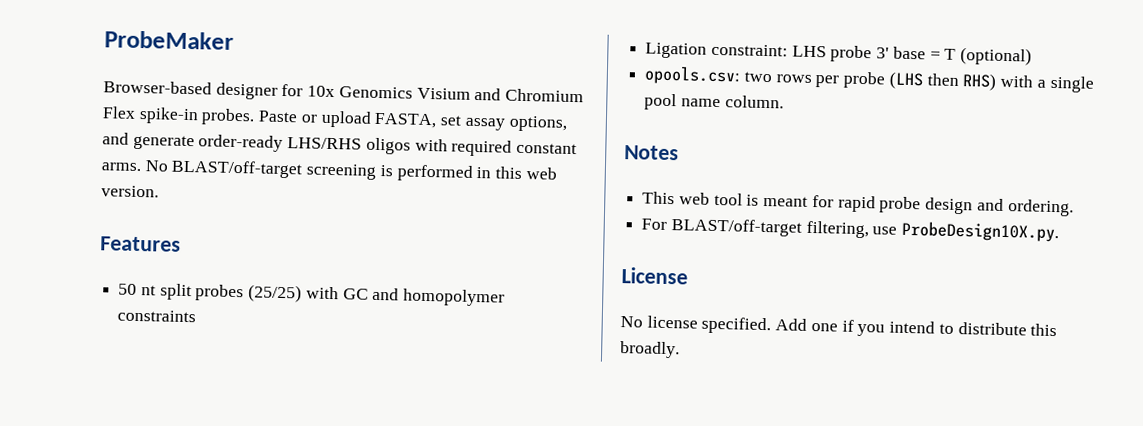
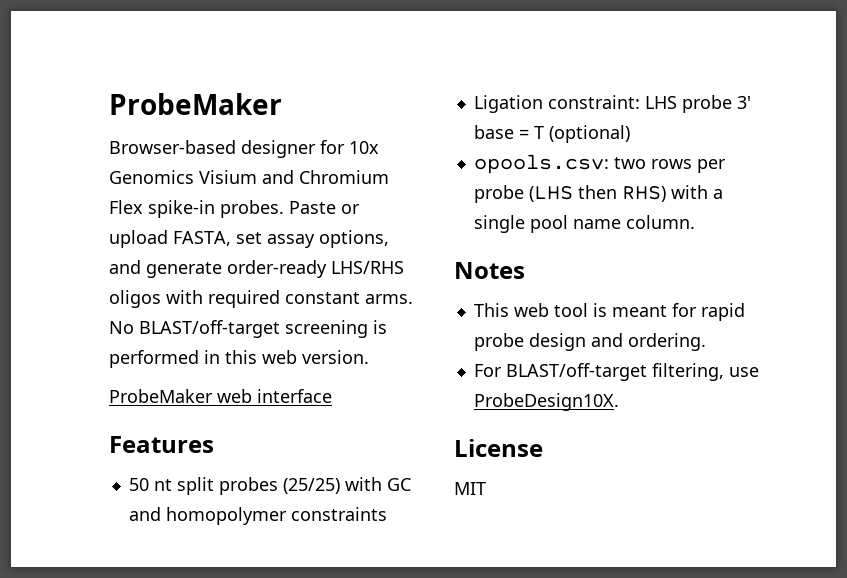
(159, 191) none -> [109,389,332,403] // ProbeMaker web interface
[901,220,1060,243] ProbeDesign10X.py. -> [473,393,619,411] ProbeDesign10X.
[620,315,1058,337] [620,341,680,359] No license specified. Add one if you intend to distribute this broadly. -> [454,482,486,495] MIT

